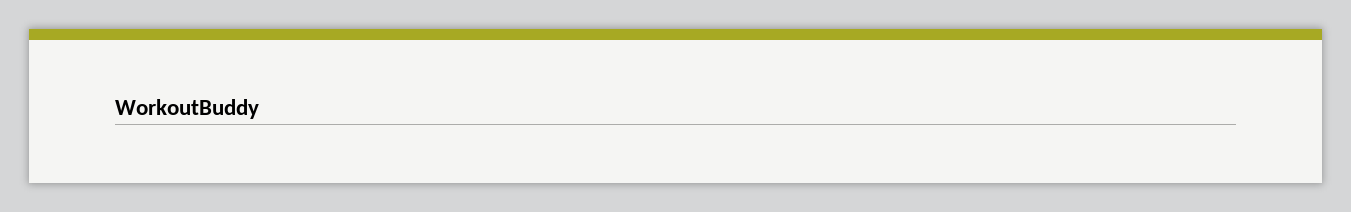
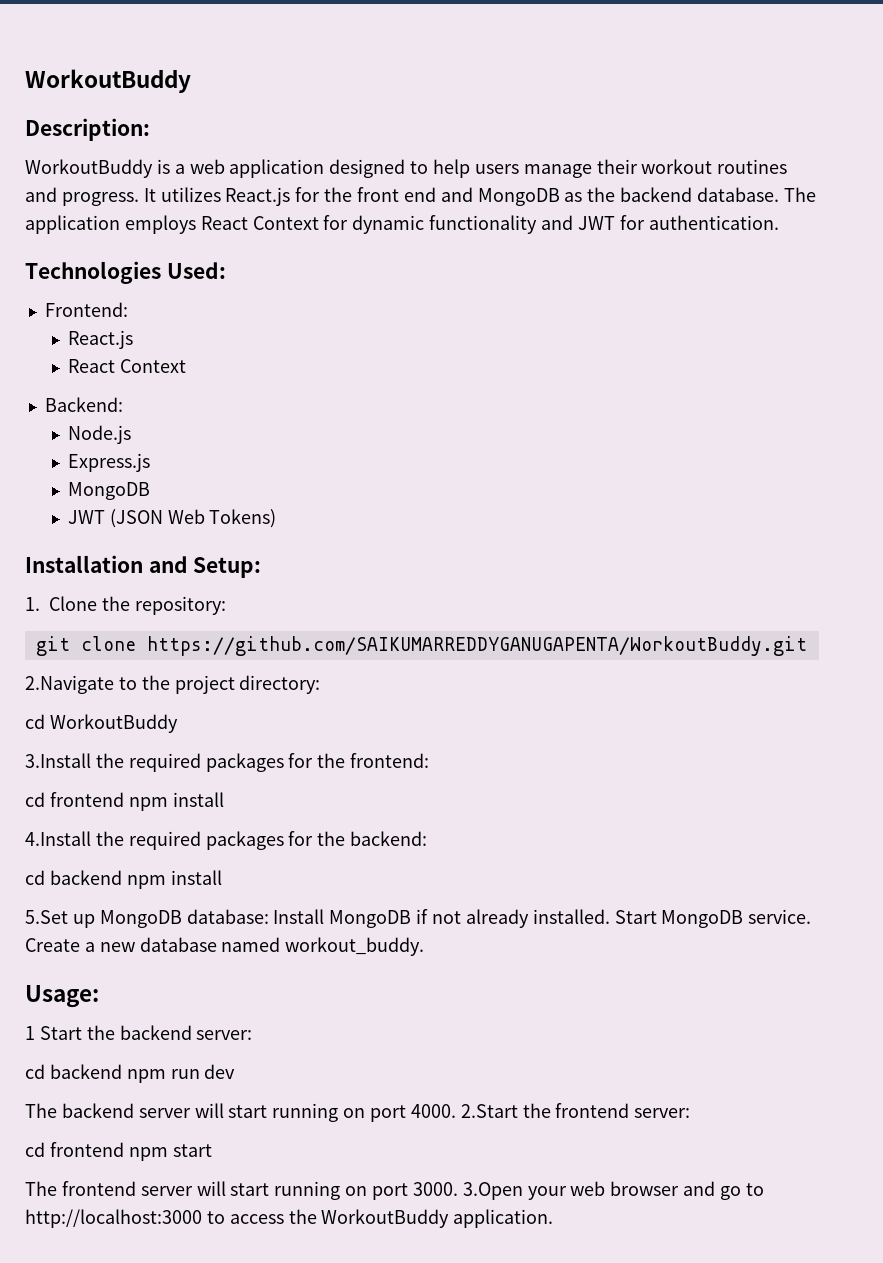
[115,99,259,119] WorkoutBuddy -> [25,69,191,93] [25,118,150,141] [25,159,788,178] [25,187,816,206] [25,215,779,234] [25,261,226,284] [44,302,128,317] [67,330,133,349] [67,359,186,373] [44,397,123,412] [67,425,131,444] [67,453,150,472] [67,482,150,500] [67,509,277,528] [25,555,262,578] [25,596,226,615] [35,636,807,656] [25,675,321,694] [25,714,178,733] [25,753,430,772] [25,792,224,811] [25,831,428,850] [25,870,222,889] [25,909,812,928] [25,937,425,956] [25,985,99,1008] [25,1025,253,1040] [25,1064,236,1083] [25,1103,691,1122] [25,1142,212,1161] [25,1181,764,1200] [25,1209,554,1228] WorkoutBuddy // Description: // WorkoutBuddy is a web application designed to help users manage their workout routines and progress. It utilizes React.js for the front end and MongoDB as the backend database. The application employs React Context for dynamic functionality and JWT for authentication. // Technologies Used: // Frontend: // React.js // React Context // Backend: // Node.js // Express.js // MongoDB // JWT (JSON Web Tokens) // Installation and Setup: // 1. Clone the repository: // git clone https://github.com/SAIKUMARREDDYGANUGAPENTA/WorkoutBuddy.git // 2.Navigate to the project directory: // cd WorkoutBuddy // 3.Install the required packages for the frontend: // cd frontend npm install // 4.Install the required packages for the backend: // cd backend npm install // 5.Set up MongoDB database: Install MongoDB if not already installed. Start MongoDB service. Create a new database named workout_buddy. // Usage: // 1 Start the backend server: // cd backend npm run dev // The backend server will start running on port 4000. 2.Start the frontend server: // cd frontend npm start // The frontend server will start running on port 3000. 3.Open your web browser and go to http://localhost:3000 to access the WorkoutBuddy application.

